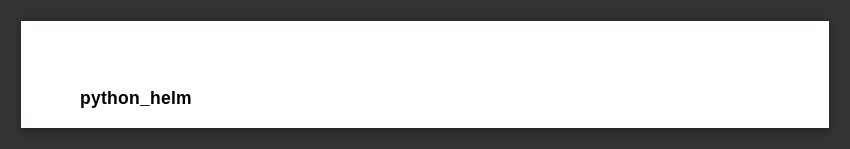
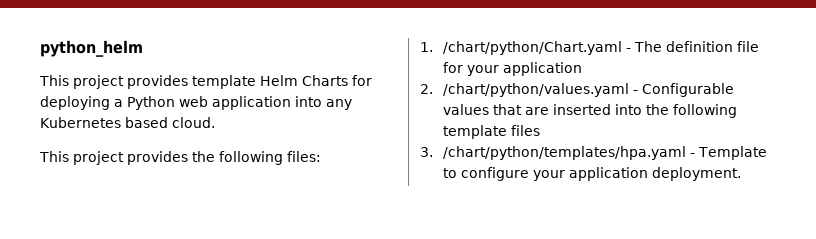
(192, 99) none -> [39,75,372,89] [40,96,352,110] [40,117,215,128] [39,151,321,165] [420,41,759,55] [442,62,582,76] [420,83,734,97] [442,104,737,118] [442,125,540,139] [420,146,767,160] [442,167,741,181] // This project provides template Helm Charts for deploying a Python web application into any Kubernetes based cloud. // This project provides the following files: // 1. /chart/python/Chart.yaml - The definition file for your application // 2. /chart/python/values.yaml - Configurable values that are inserted into the following template files // 3. /chart/python/templates/hpa.yaml - Template to configure your application deployment.

